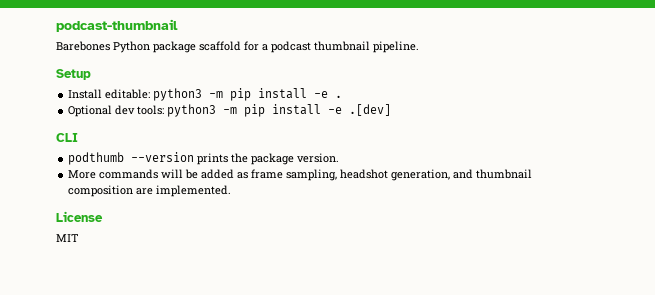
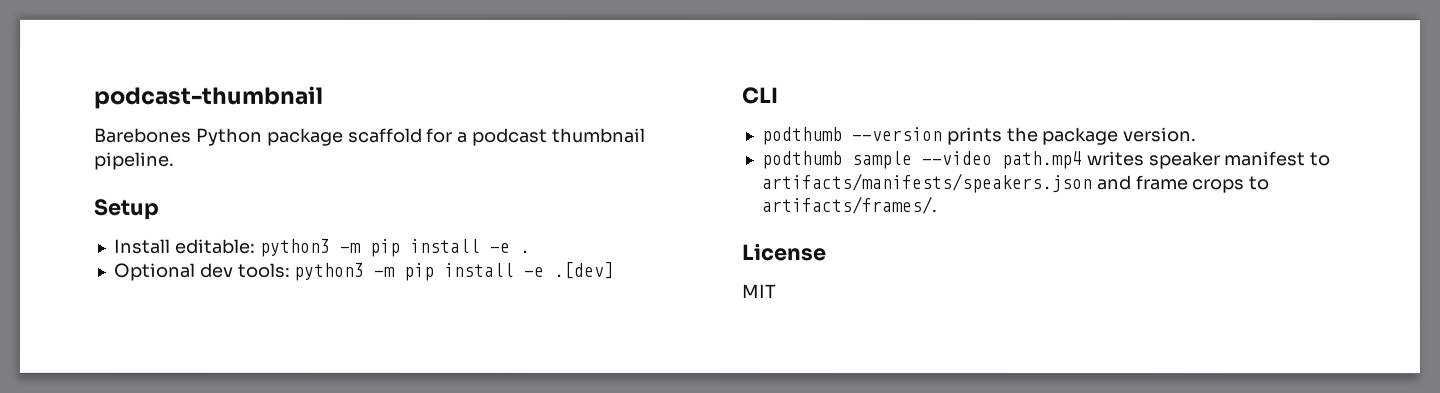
[68,169,533,181] [68,185,232,197] More commands will be added as frame sampling, headshot generation, and thumbnail composition are implemented. -> [761,151,1332,170] [761,173,1271,194] [760,196,938,215] podthumb sample --video path.mp4 writes speaker manifest to artifacts/manifests/speakers.json and frame crops to artifacts/frames/.

